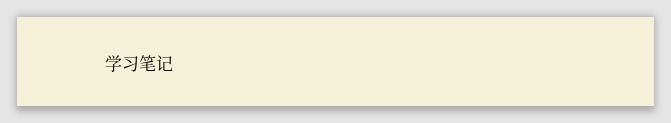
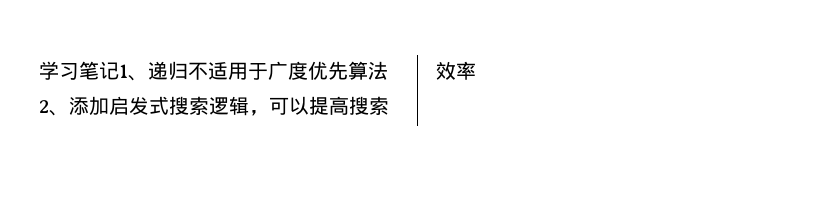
(173, 63) none -> [119,61,388,81] [39,96,389,116] [436,61,476,80] 1、递归不适用于广度优先算法2、添加启发式搜索逻辑，可以提高搜索效率

